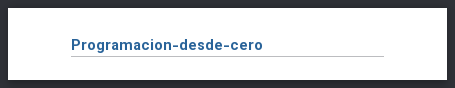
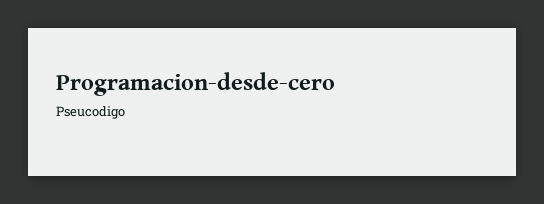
(263, 46) none -> [56,106,125,119] // Pseucodigo

